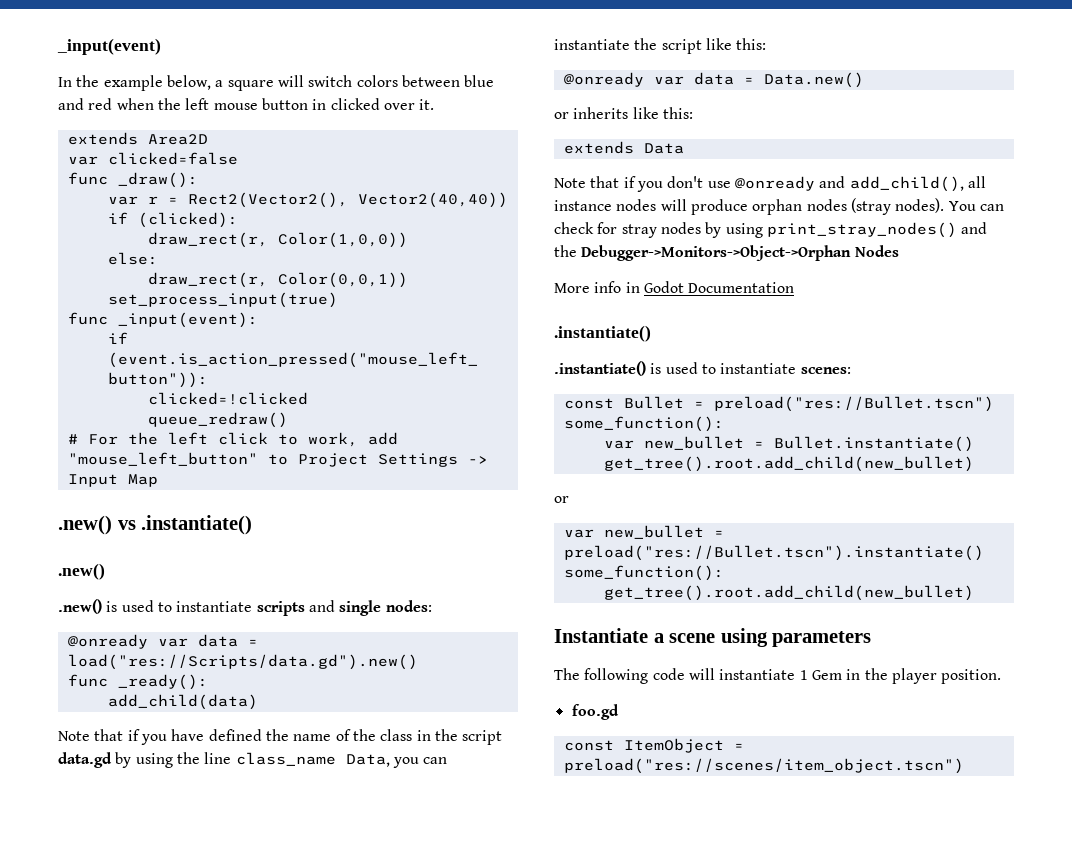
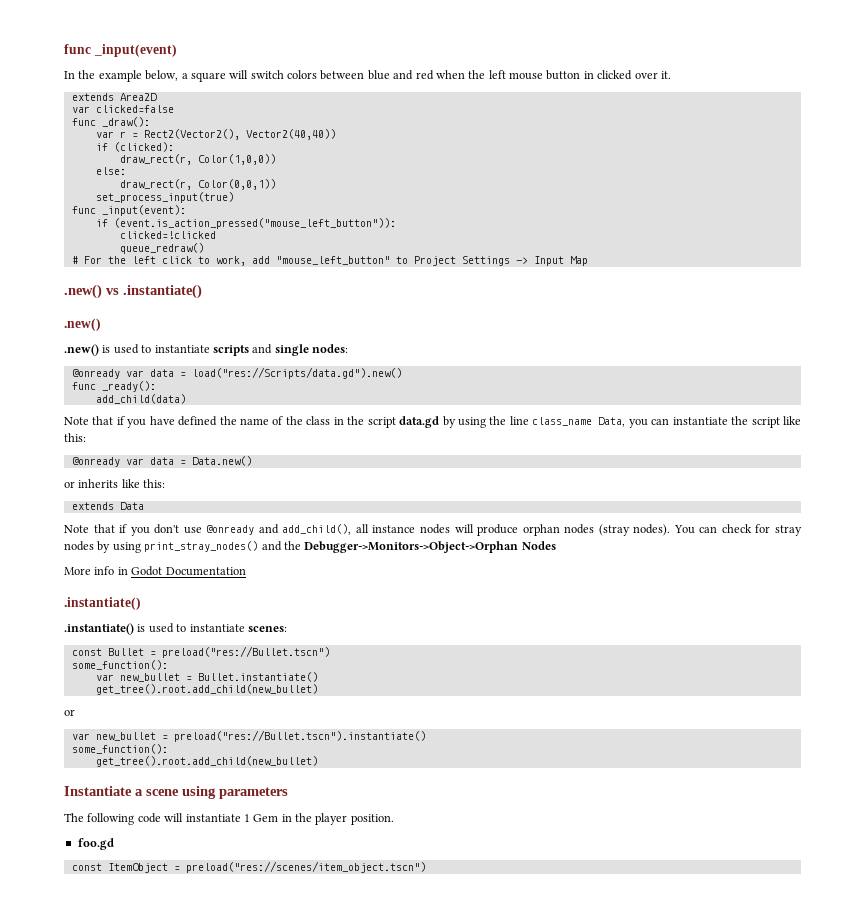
(57, 46) none -> [64,44,91,54] func

